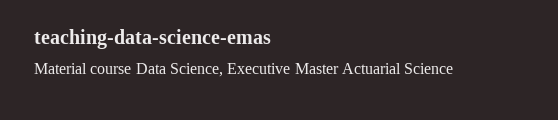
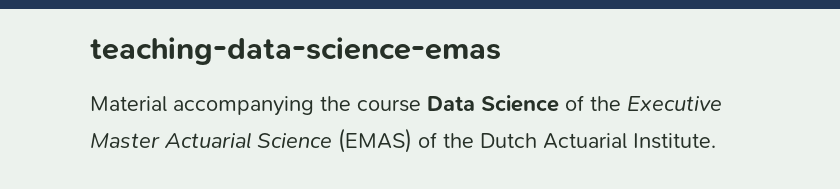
[90,63,454,77] course Data Science, Executive Master Actuarial Science -> [173,95,722,116] [90,128,716,153] accompanying the course Data Science of the Executive Master Actuarial Science (EMAS) of the Dutch Actuarial Institute.

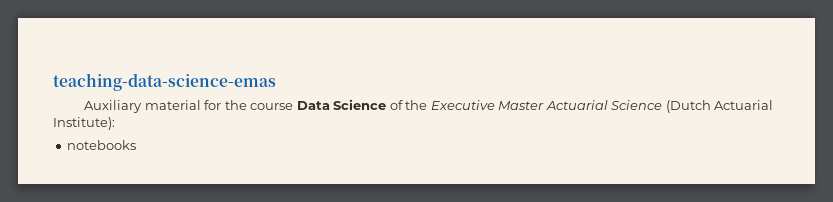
[90,96,314,116] Material accompanying -> [84,100,222,113] Auxiliary material for
[338,128,716,153] (EMAS) of the Dutch Actuarial Institute. -> [665,100,774,113] [53,117,115,130] [67,140,137,150] (Dutch Actuarial Institute): // notebooks

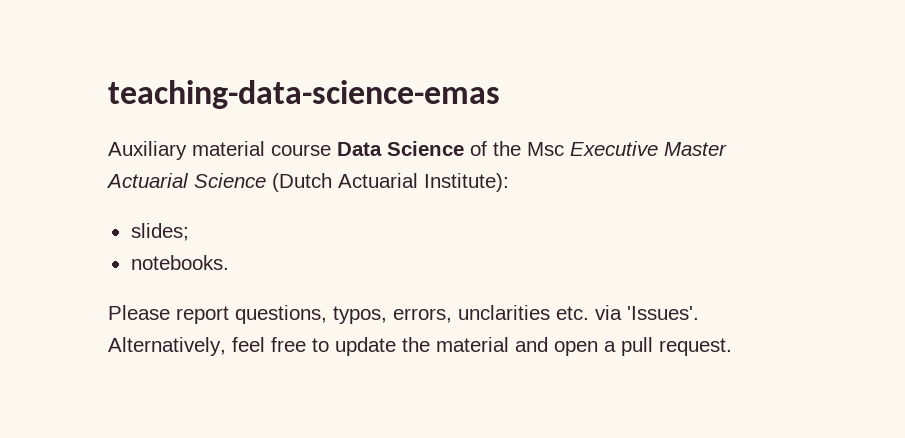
[204,100,247,110] for the -> (265, 148) none
(428, 105) none -> [527,142,564,156] Msc
[67,140,137,150] notebooks -> [130,223,189,241] [130,255,229,270] [108,305,699,324] [108,337,732,356] slides; // notebooks. // Please report questions, typos, errors, unclarities etc. via 'Issues'. Alternatively, feel free to update the material and open a pull request.

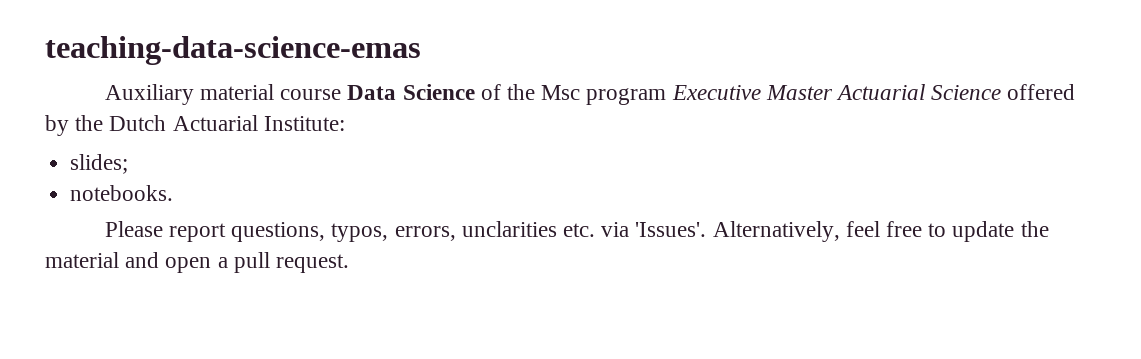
(564, 149) none -> [586,88,667,105] program
[272,173,509,192] (Dutch Actuarial Institute): -> [1007,84,1076,100] [45,115,345,136] offered by the Dutch Actuarial Institute:

